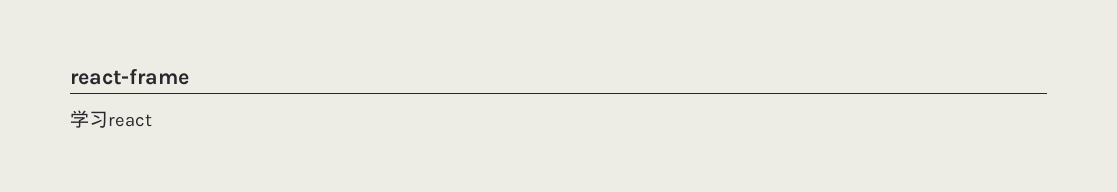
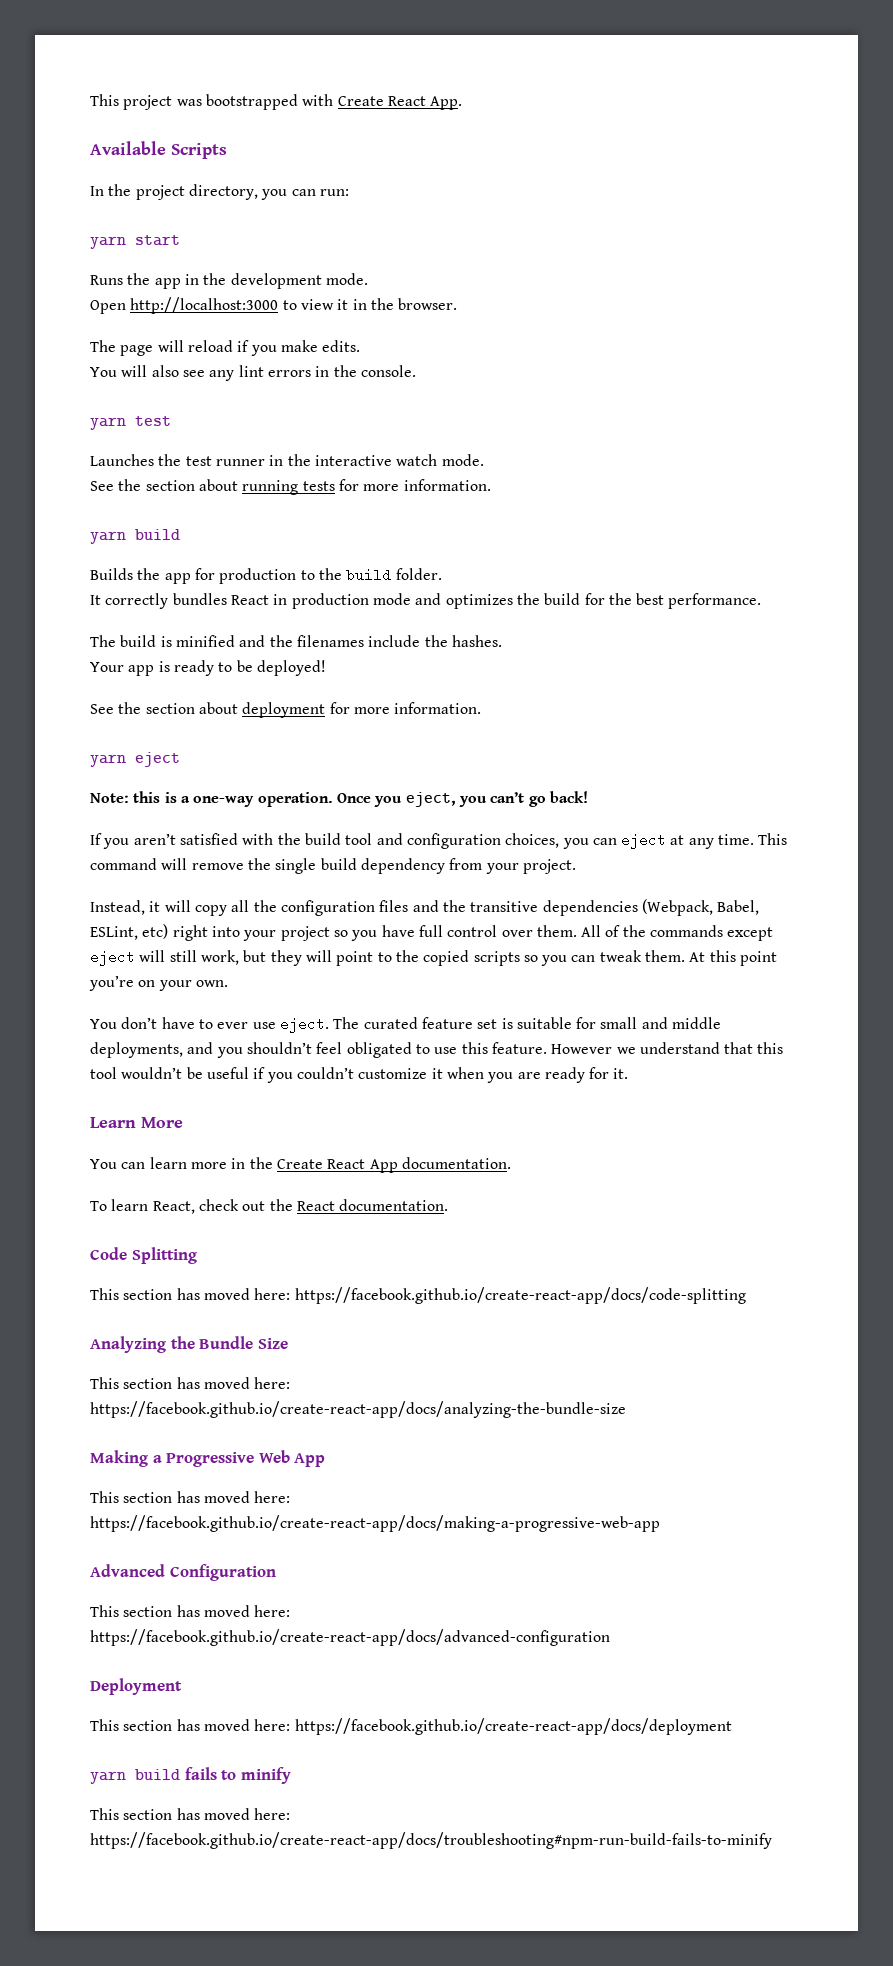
[70,69,189,85] [70,110,152,128] react-frame // 学习react -> [90,94,463,110] [90,141,227,159] [90,184,349,200] [90,235,180,249] [90,273,368,289] [90,297,458,314] [90,340,361,356] [90,365,416,381] [90,416,171,430] [90,454,484,466] [90,479,491,495] [90,529,180,544] [90,568,442,584] [90,593,762,609] [90,635,502,647] [90,660,326,676] [90,702,482,718] [90,752,180,767] [90,791,588,807] [90,833,788,849] [90,858,576,874] [90,899,760,916] [90,924,774,941] [90,950,778,966] [89,975,228,991] [90,1017,722,1033] [90,1042,784,1058] [90,1067,629,1083] [90,1117,183,1128] [90,1157,511,1173] [90,1199,449,1214] [90,1247,197,1264] [90,1287,746,1304] [90,1336,288,1353] [90,1377,291,1389] [90,1401,626,1418] [90,1450,326,1467] [90,1491,291,1503] [90,1515,660,1532] [90,1564,276,1581] [90,1605,291,1617] [90,1629,610,1646] [90,1678,182,1695] [90,1718,732,1735] [90,1767,291,1784] [90,1808,291,1820] [90,1832,772,1849] This project was bootstrapped with Create React App. // Available Scripts // In the project directory, you can run: // yarn start // Runs the app in the development mode. // Open http://localhost:3000 to view it in the browser. // The page will reload if you make edits. // You will also see any lint errors in the console. // yarn test // Launches the test runner in the interactive watch mode. // See the section about running tests for more information. // yarn build // Builds the app for production to the build folder. // It correctly bundles React in production mode and optimizes the build for the best performance. // The build is minified and the filenames include the hashes. // Your app is ready to be deployed! // See the section about deployment for more information. // yarn eject // Note: this is a one-way operation. Once you eject, you can’t go back! // If you aren’t satisfied with the build tool and configuration choices, you can eject at any time. This command will remove the single build dependency from your project. // Instead, it will copy all the configuration files and the transitive dependencies (Webpack, Babel, ESLint, etc) right into your project so you have full control over them. All of the commands except eject will still work, but they will point to the copied scripts so you can tweak them. At this point you’re on your own. // You don’t have to ever use eject. The curated feature set is suitable for small and middle deployments, and you shouldn’t feel obligated to use this feature. However we understand that this tool wouldn’t be useful if you couldn’t customize it when you are ready for it. // Learn More // You can learn more in the Create React App documentation. // To learn React, check out the React documentation. // Code Splitting // This section has moved here: https://facebook.github.io/create-react-app/docs/code-splitting // Analyzing the Bundle Size // This section has moved here: https://facebook.github.io/create-react-app/docs/analyzing-the-bundle-size // Making a Progressive Web App // This section has moved here: https://facebook.github.io/create-react-app/docs/making-a-progressive-web-app // Advanced Configuration // This section has moved here: https://facebook.github.io/create-react-app/docs/advanced-configuration // Deployment // This section has moved here: https://facebook.github.io/create-react-app/docs/deployment // yarn build fails to minify // This section has moved here: https://facebook.github.io/create-react-app/docs/troubleshooting#npm-run-build-fails-to-minify

